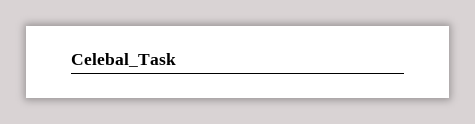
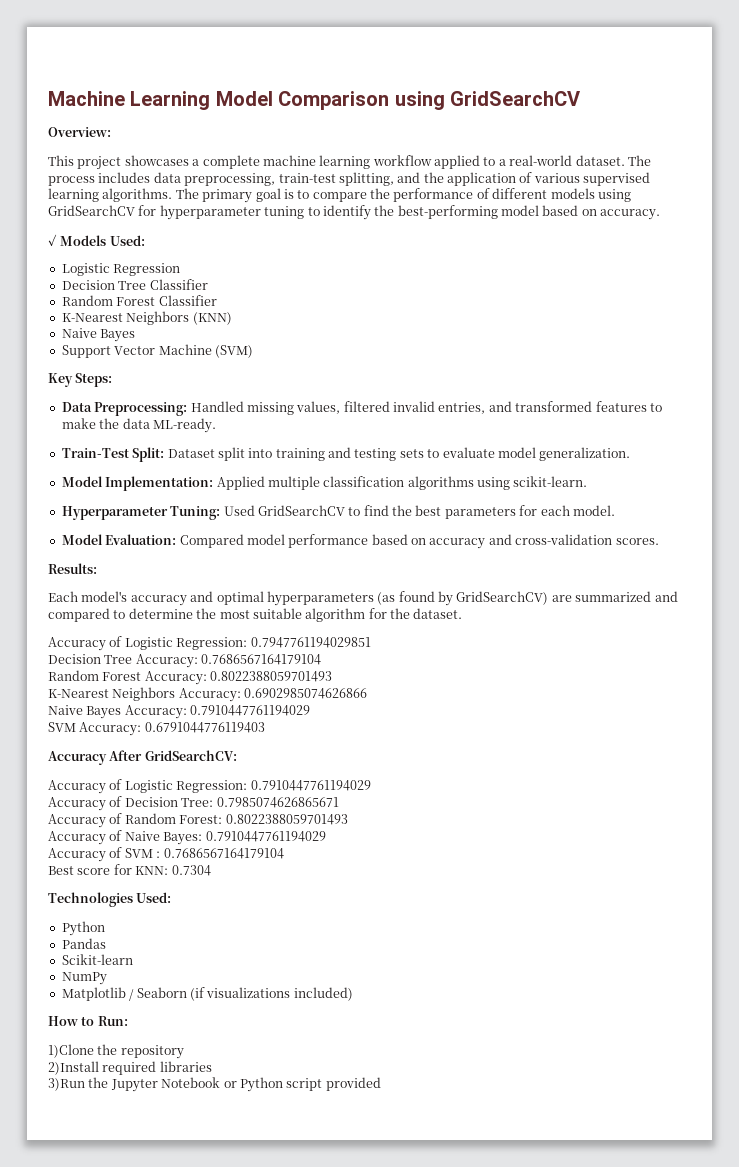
[71,53,176,67] Celebal_Task -> [48,91,581,110] [48,127,111,137] [48,155,651,170] [48,172,651,186] [48,188,631,203] [48,205,661,220] [48,234,145,246] [61,263,181,276] [61,279,208,290] [61,295,217,306] [61,311,232,325] [61,328,136,342] [61,344,253,358] [48,373,113,387] [61,401,662,416] [61,418,216,433] [61,447,631,462] [61,476,588,491] [61,505,615,520] [61,534,659,549] [48,563,97,574] [48,591,678,606] [48,608,463,622] [48,636,371,651] [48,654,322,668] [48,670,333,685] [48,687,368,702] [48,705,311,719] [48,722,265,736] [48,750,237,765] [48,779,371,794] [48,796,339,811] [48,813,348,828] [48,830,326,845] [48,847,284,862] [48,864,211,876] [48,892,172,907] [61,921,105,936] [61,938,106,949] [61,954,133,965] [61,972,107,985] [61,987,353,1001] [48,1016,128,1026] [48,1044,184,1059] [48,1061,212,1075] [48,1077,381,1092] Machine Learning Model Comparison using GridSearchCV // Overview: // This project showcases a complete machine learning workflow applied to a real-world dataset. The process includes data preprocessing, train-test splitting, and the application of various supervised learning algorithms. The primary goal is to compare the performance of different models using GridSearchCV for hyperparameter tuning to identify the best-performing model based on accuracy. // ✓ Models Used: // Logistic Regression // Decision Tree Classifier // Random Forest Classifier // K-Nearest Neighbors (KNN) // Naive Bayes // Support Vector Machine (SVM) // Key Steps: // Data Preprocessing: Handled missing values, filtered invalid entries, and transformed features to make the data ML-ready. // Train-Test Split: Dataset split into training and testing sets to evaluate model generalization. // Model Implementation: Applied multiple classification algorithms using scikit-learn. // Hyperparameter Tuning: Used GridSearchCV to find the best parameters for each model. // Model Evaluation: Compared model performance based on accuracy and cross-validation scores. // Results: // Each model's accuracy and optimal hyperparameters (as found by GridSearchCV) are summarized and compared to determine the most suitable algorithm for the dataset. // Accuracy of Logistic Regression: 0.7947761194029851 // Decision Tree Accuracy: 0.7686567164179104 // Random Forest Accuracy: 0.8022388059701493 // K-Nearest Neighbors Accuracy: 0.6902985074626866 // Naive Bayes Accuracy: 0.7910447761194029 // SVM Accuracy: 0.6791044776119403 // Accuracy After GridSearchCV: // Accuracy of Logistic Regression: 0.7910447761194029 // Accuracy of Decision Tree: 0.7985074626865671 // Accuracy of Random Forest: 0.8022388059701493 // Accuracy of Naive Bayes: 0.7910447761194029 // Accuracy of SVM : 0.7686567164179104 // Best score for KNN: 0.7304 // Technologies Used: // Python // Pandas // Scikit-learn // NumPy // Matplotlib / Seaborn (if visualizations included) // How to Run: // 1)Clone the repository // 2)Install required libraries // 3)Run the Jupyter Notebook or Python script provided

